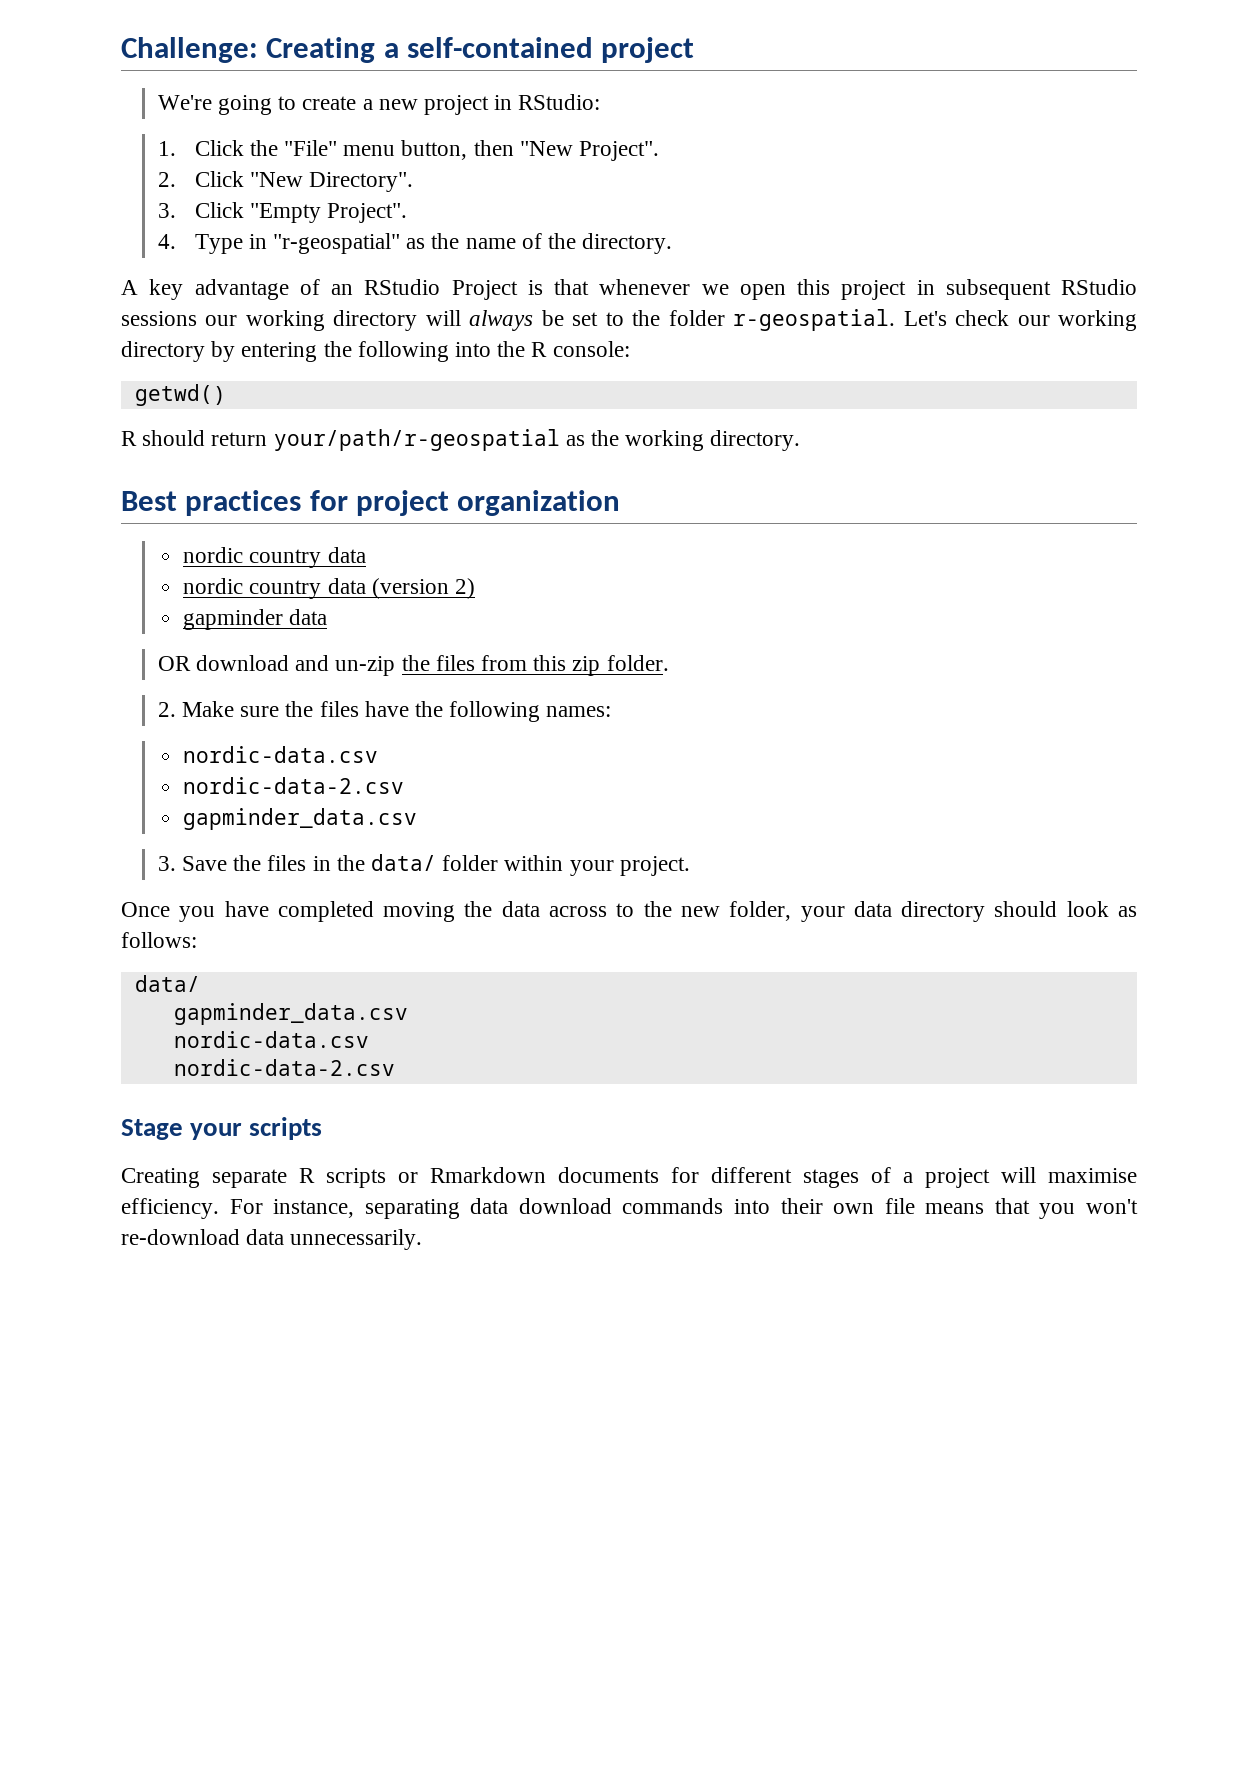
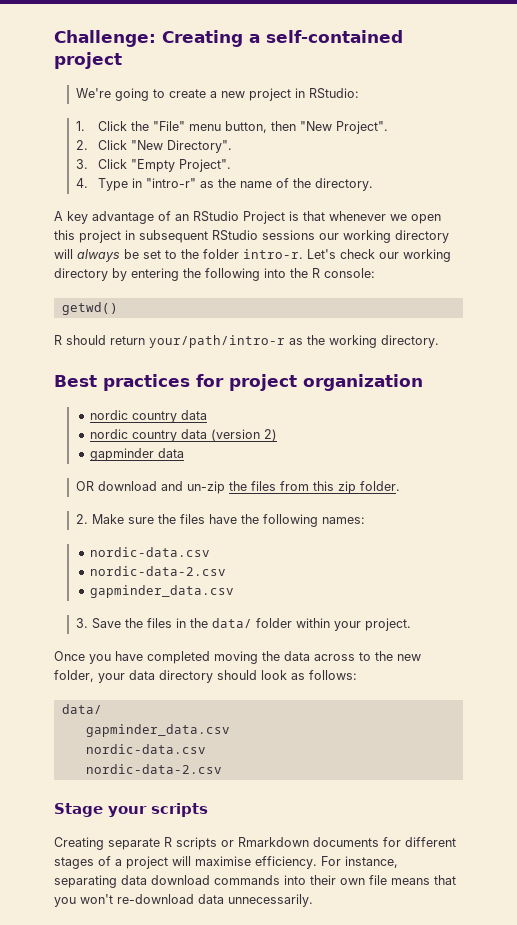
[273,233,401,254] "r-geospatial" -> [146,178,197,188] "intro-r"
[733,309,896,331] r-geospatial. -> [243,249,303,259] intro-r.
[273,429,560,451] your/path/r-geospatial -> [149,335,285,348] your/path/intro-r

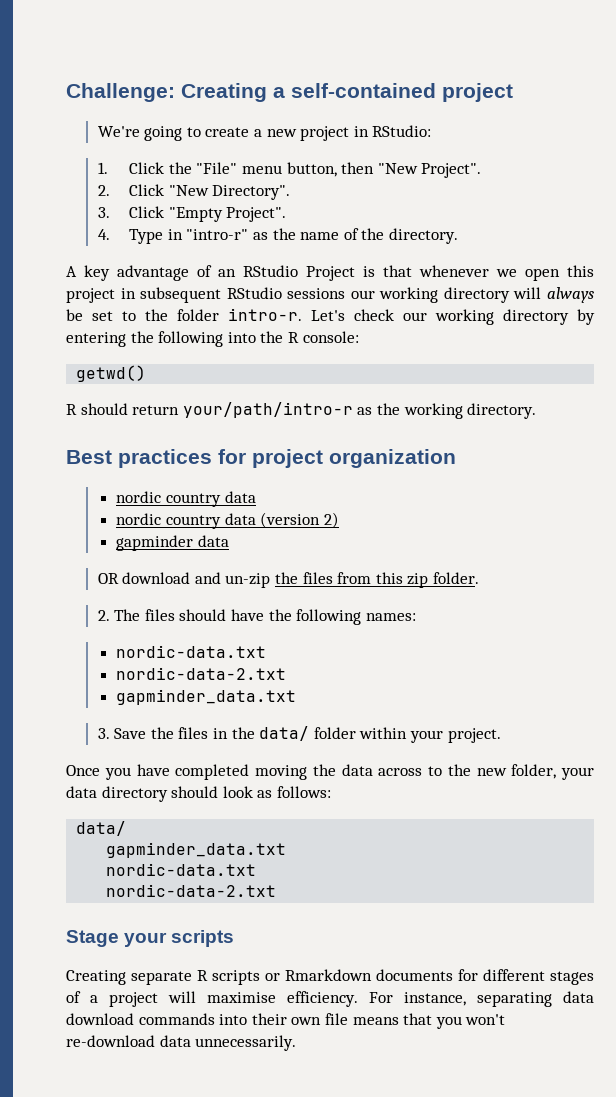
[92,514,206,524] Make sure the files -> [114,609,227,621] The files should
[89,547,210,557] [89,566,226,576] [89,585,234,598] nordic-data.csv // nordic-data-2.csv // gapminder_data.csv -> [116,645,267,658] [116,667,287,680] [116,689,297,705] nordic-data.txt // nordic-data-2.txt // gapminder_data.txt
[85,724,230,737] [85,744,206,754] [85,764,222,774] gapminder_data.csv // nordic-data.csv // nordic-data-2.csv -> [106,842,287,858] [106,863,257,876] [106,884,277,897] gapminder_data.txt // nordic-data.txt // nordic-data-2.txt

